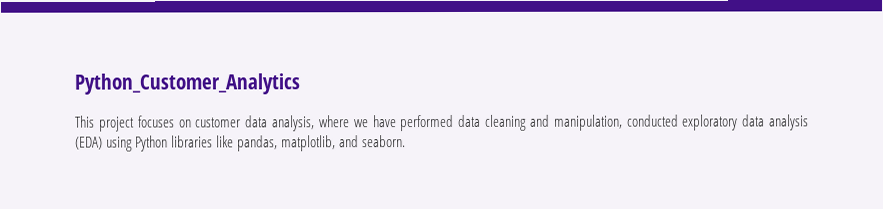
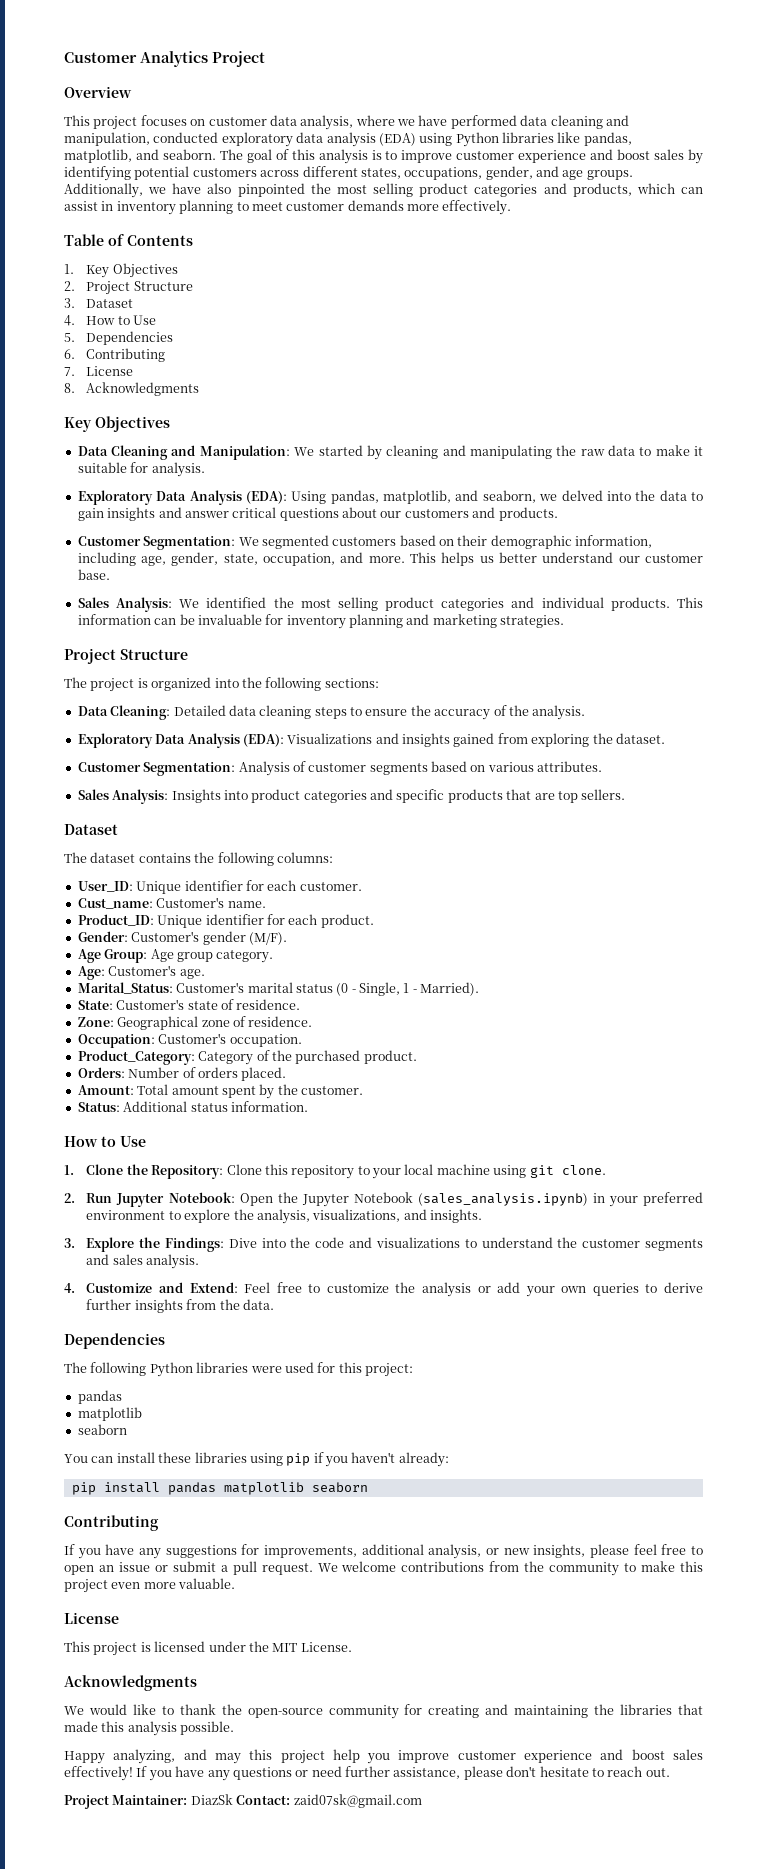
[74,73,300,95] Python_Customer_Analytics -> [64,51,265,67] [64,86,132,98] Customer Analytics Project // Overview
(407, 141) none -> [219,149,703,164] [64,166,633,181] [64,183,703,198] [64,200,512,215] [64,234,193,246] [64,263,178,278] [64,281,193,295] [64,298,134,308] [64,315,157,326] [64,331,174,345] [64,348,166,362] [64,366,134,376] [64,382,200,396] [64,416,170,432] [77,445,704,460] [77,462,205,477] [77,490,703,505] [77,507,558,521] [77,535,653,550] [77,552,704,566] [77,569,110,580] [77,597,703,612] [77,614,565,629] [64,648,188,664] [64,677,379,692] [77,705,586,720] [77,733,665,748] [77,761,603,776] [77,789,626,804] [64,824,118,835] [64,852,333,866] [77,880,362,894] [77,897,266,909] [77,914,374,928] [77,931,287,945] [77,949,274,963] [77,965,205,980] [77,982,480,996] [77,999,301,1010] [77,1016,313,1030] [77,1033,302,1048] [77,1050,417,1065] [77,1067,287,1081] [77,1084,363,1099] [77,1101,308,1112] [64,1136,146,1147] [64,1164,606,1179] [64,1192,703,1207] [86,1209,483,1224] [64,1237,703,1252] [86,1254,200,1269] [64,1282,704,1297] [86,1299,274,1313] [64,1333,165,1349] [64,1362,413,1377] [77,1390,122,1404] [77,1407,142,1421] [77,1424,127,1435] [64,1452,449,1467] [71,1482,368,1495] [64,1515,159,1531] [64,1544,703,1559] [64,1561,703,1576] [64,1578,236,1593] [64,1612,119,1624] [64,1641,352,1656] [64,1675,197,1691] [64,1704,704,1719] [64,1721,235,1736] [64,1749,703,1764] [64,1766,670,1781] [64,1794,422,1809] The goal of this analysis is to improve customer experience and boost sales by identifying potential customers across different states, occupations, gender, and age groups. Additionally, we have also pinpointed the most selling product categories and products, which can assist in inventory planning to meet customer demands more effectively. // Table of Contents // 1. Key Objectives // 2. Project Structure // 3. Dataset // 4. How to Use // 5. Dependencies // 6. Contributing // 7. License // 8. Acknowledgments // Key Objectives // Data Cleaning and Manipulation: We started by cleaning and manipulating the raw data to make it suitable for analysis. // Exploratory Data Analysis (EDA): Using pandas, matplotlib, and seaborn, we delved into the data to gain insights and answer critical questions about our customers and products. // Customer Segmentation: We segmented customers based on their demographic information, including age, gender, state, occupation, and more. This helps us better understand our customer base. // Sales Analysis: We identified the most selling product categories and individual products. This information can be invaluable for inventory planning and marketing strategies. // Project Structure // The project is organized into the following sections: // Data Cleaning: Detailed data cleaning steps to ensure the accuracy of the analysis. // Exploratory Data Analysis (EDA): Visualizations and insights gained from exploring the dataset. // Customer Segmentation: Analysis of customer segments based on various attributes. // Sales Analysis: Insights into product categories and specific products that are top sellers. // Dataset // The dataset contains the following columns: // User_ID: Unique identifier for each customer. // Cust_name: Customer's name. // Product_ID: Unique identifier for each product. // Gender: Customer's gender (M/F). // Age Group: Age group category. // Age: Customer's age. // Marital_Status: Customer's marital status (0 - Single, 1 - Married). // State: Customer's state of residence. // Zone: Geographical zone of residence. // Occupation: Customer's occupation. // Product_Category: Category of the purchased product. // Orders: Number of orders placed. // Amount: Total amount spent by the customer. // Status: Additional status information. // How to Use // 1. Clone the Repository: Clone this repository to your local machine using git clone. // 2. Run Jupyter Notebook: Open the Jupyter Notebook (sales_analysis.ipynb) in your preferred environment to explore the analysis, visualizations, and insights. // 3. Explore the Findings: Dive into the code and visualizations to understand the customer segments and sales analysis. // 4. Customize and Extend: Feel free to customize the analysis or add your own queries to derive further insights from the data. // Dependencies // The following Python libraries were used for this project: // pandas // matplotlib // seaborn // You can install these libraries using pip if you haven't already: // pip install pandas matplotlib seaborn // Contributing // If you have any suggestions for improvements, additional analysis, or new insights, please feel free to open an issue or submit a pull request. We welcome contributions from the community to make this project even more valuable. // License // This project is licensed under the MIT License. // Acknowledgments // We would like to thank the open-source community for creating and maintaining the libraries that made this analysis possible. // Happy analyzing, and may this project help you improve customer experience and boost sales effectively! If you have any questions or need further assistance, please don't hesitate to reach out. // Project Maintainer: DiazSk Contact: zaid07sk@gmail.com

